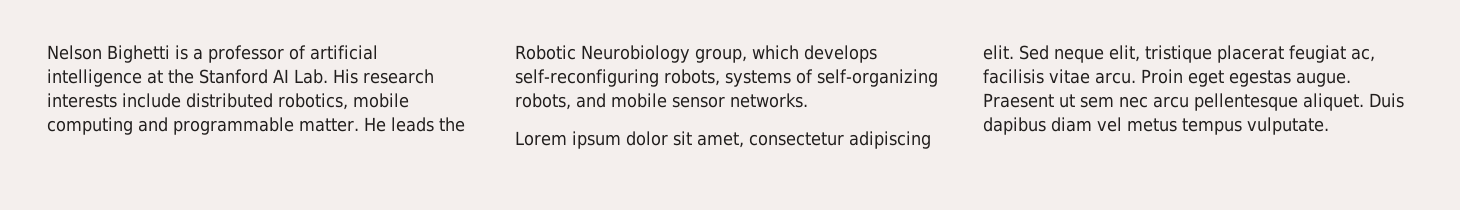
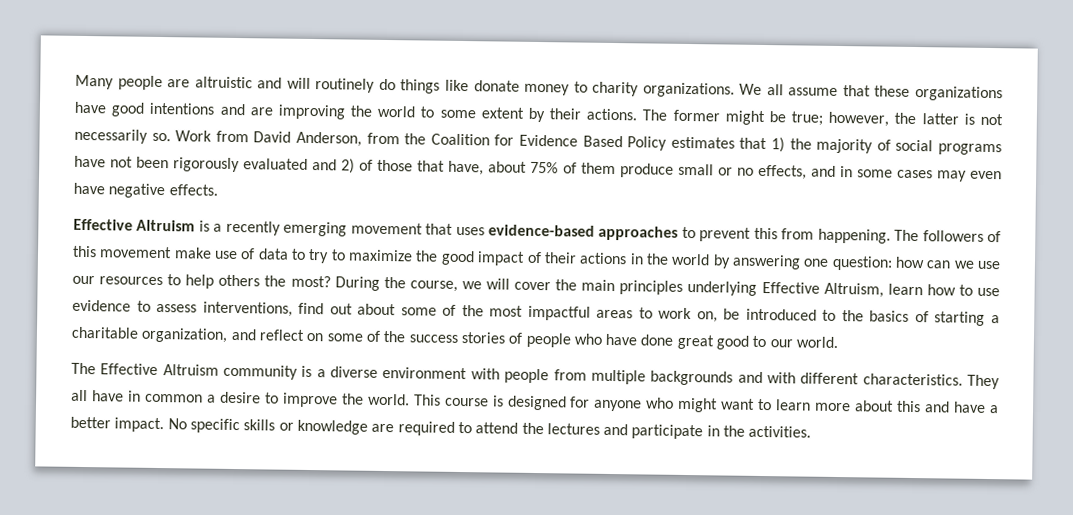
[47,45,378,63] [47,69,434,87] [47,93,409,110] [47,117,465,135] [515,45,877,63] [515,69,938,87] [515,93,808,110] [515,131,931,149] [983,45,1375,63] [983,69,1351,87] [983,93,1404,111] [983,117,1329,135] Nelson Bighetti is a professor of artificial intelligence at the Stanford AI Lab. His research interests include distributed robotics, mobile computing and programmable matter. He leads the Robotic Neurobiology group, which develops self-reconfiguring robots, systems of self-organizing robots, and mobile sensor networks. // Lorem ipsum dolor sit amet, consectetur adipiscing elit. Sed neque elit, tristique placerat feugiat ac, facilisis vitae arcu. Proin eget egestas augue. Praesent ut sem nec arcu pellentesque aliquet. Duis dapibus diam vel metus tempus vulputate. -> [75,74,1003,102] [74,101,1003,127] [74,128,1003,156] [74,155,1002,182] [73,182,218,199] [73,218,1002,244] [72,245,1000,271] [72,274,1000,298] [72,299,1000,326] [71,326,839,350] [71,362,1001,390] [71,389,999,414] [70,416,812,440] Many people are altruistic and will routinely do things like donate money to charity organizations. We all assume that these organizations have good intentions and are improving the world to some extent by their actions. The former might be true; however, the latter is not necessarily so. Work from David Anderson, from the Coalition for Evidence Based Policy estimates that 1) the majority of social programs have not been rigorously evaluated and 2) of those that have, about 75% of them produce small or no effects, and in some cases may even have negative effects. // Effective Altruism is a recently emerging movement that uses evidence-based approaches to prevent this from happening. The followers of this movement make use of data to try to maximize the good impact of their actions in the world by answering one question: how can we use our resources to help others the most? During the course, we will cover the main principles underlying Effective Altruism, learn how to use evidence to assess interventions, find out about some of the most impactful areas to work on, be introduced to the basics of starting a charitable organization, and reflect on some of the success stories of people who have done great good to our world. // The Effective Altruism community is a diverse environment with people from multiple backgrounds and with different characteristics. They all have in common a desire to improve the world. This course is designed for anyone who might want to learn more about this and have a better impact. No specific skills or knowledge are required to attend the lectures and participate in the activities.

